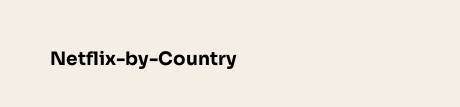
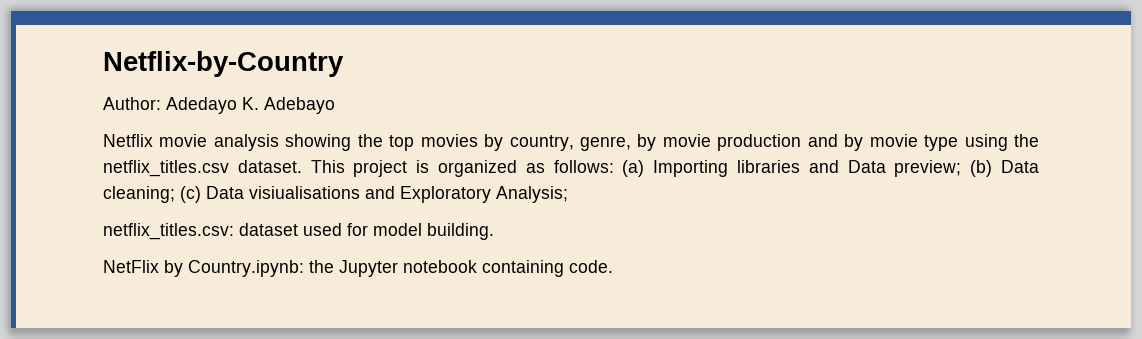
(237, 60) none -> [103,97,335,114] [103,134,1040,151] [103,160,1039,177] [103,186,568,203] [103,223,494,240] [103,260,613,277] // Author: Adedayo K. Adebayo // Netflix movie analysis showing the top movies by country, genre, by movie production and by movie type using the netflix_titles.csv dataset. This project is organized as follows: (a) Importing libraries and Data preview; (b) Data cleaning; (c) Data visiualisations and Exploratory Analysis; // netflix_titles.csv: dataset used for model building. // NetFlix by Country.ipynb: the Jupyter notebook containing code.

